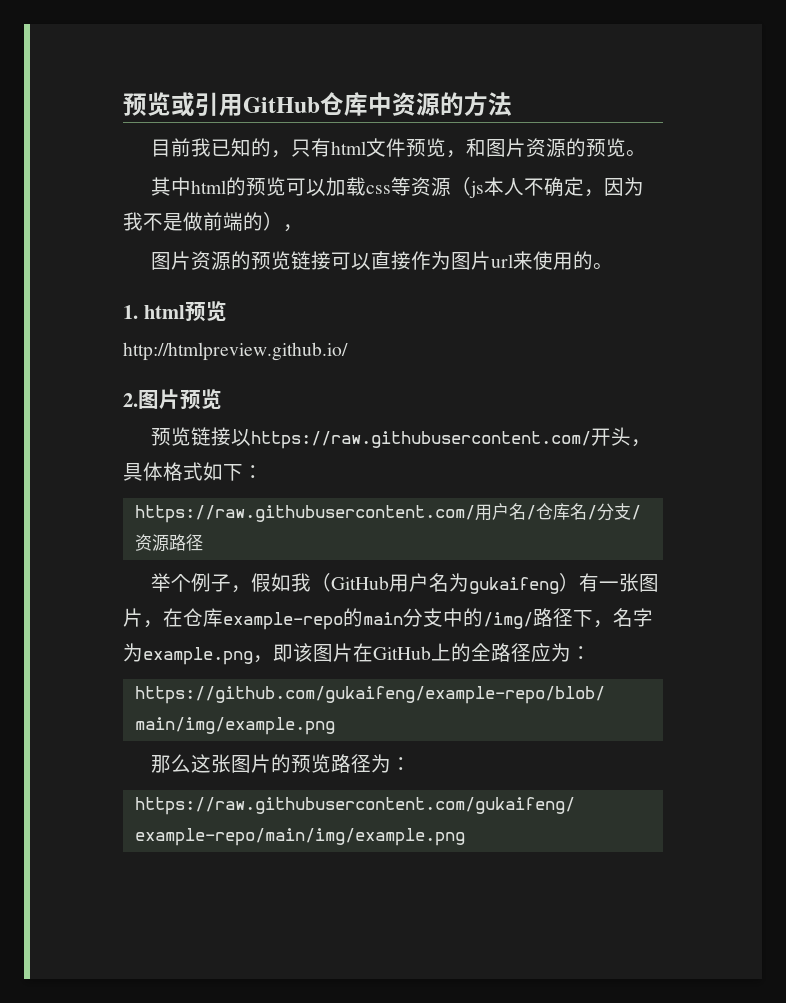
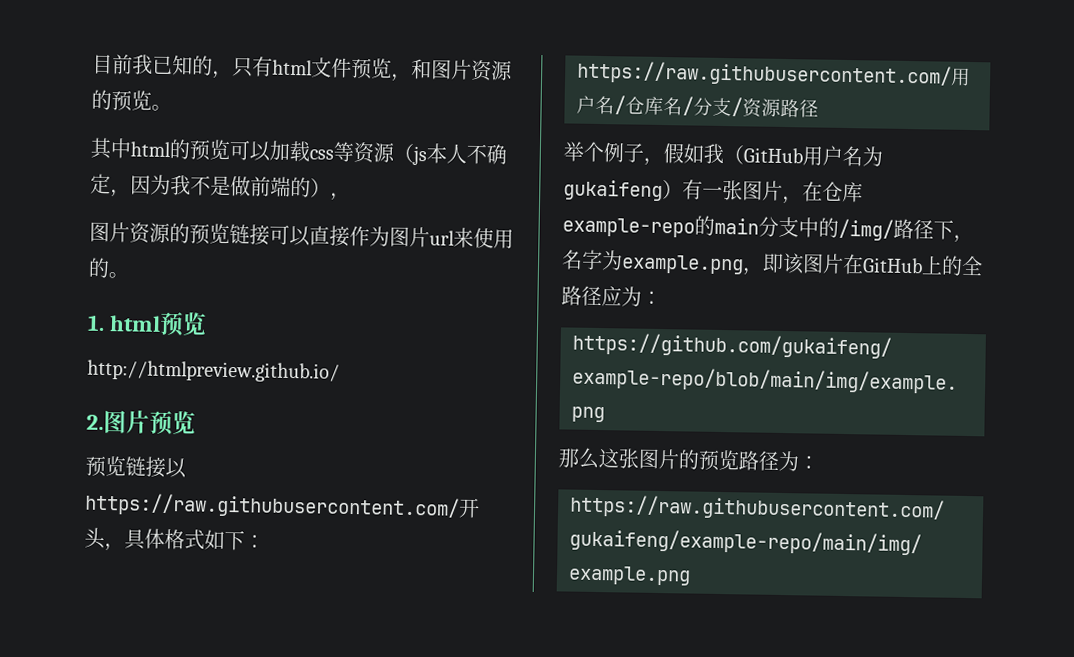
[123,92,512,117] 预览或引用GitHub仓库中资源的方法 // -> (92, 64) none

